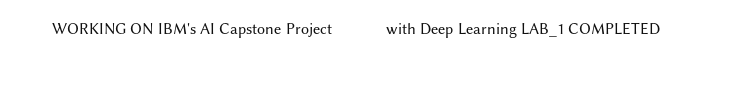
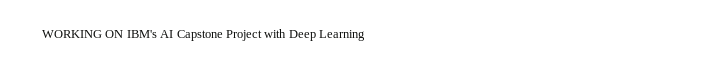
[520,22,661,37] LAB_1 COMPLETED -> (365, 35) none

